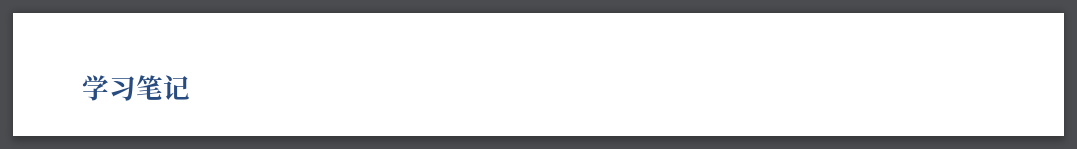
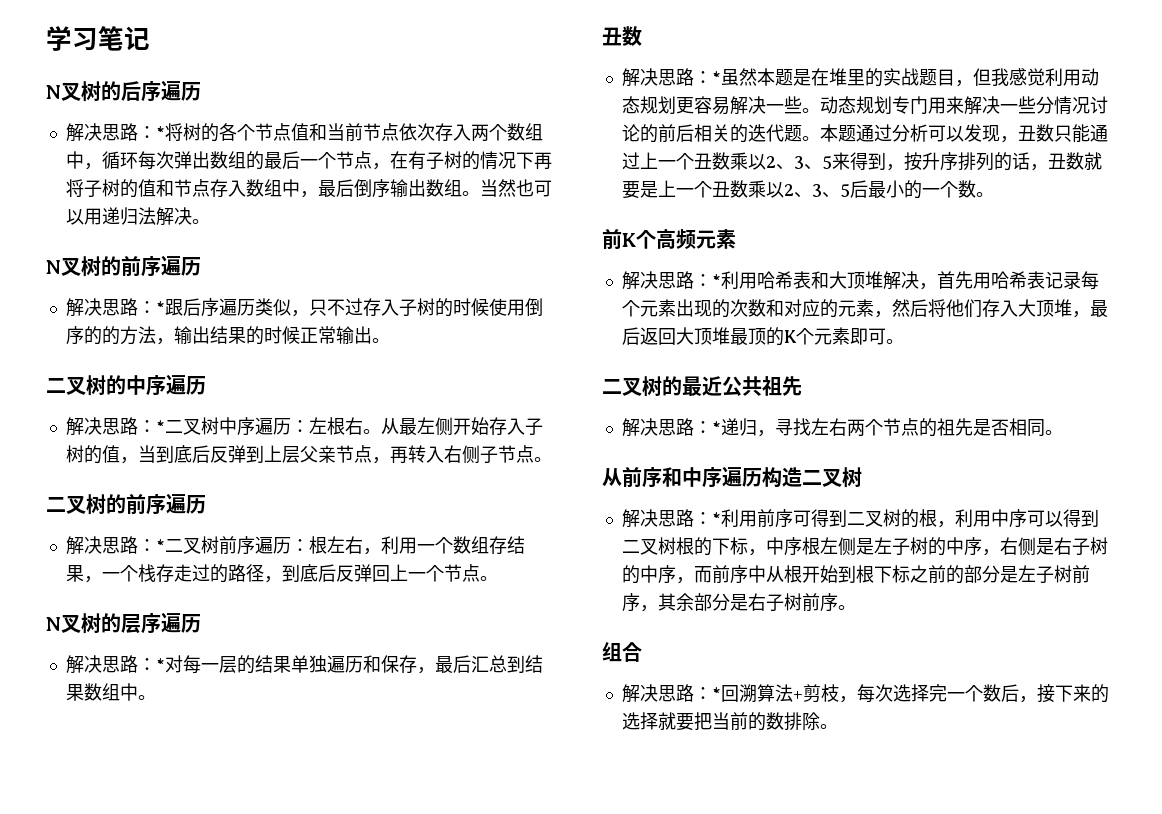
(190, 87) none -> [46,81,201,102] [65,123,543,142] [65,151,552,170] [65,179,552,198] [65,207,210,226] [46,256,201,277] [65,298,543,317] [65,326,390,345] [46,375,206,396] [65,417,543,436] [65,445,552,464] [46,494,206,515] [65,536,525,555] [65,564,498,583] [46,613,201,634] [65,655,543,674] [65,683,156,701] [602,26,642,46] [621,68,1099,87] [621,96,1108,115] [621,124,1108,143] [621,152,1102,171] [621,180,994,199] [602,229,736,250] [621,271,1099,290] [621,299,1108,318] [621,327,904,346] [602,376,802,397] [621,418,1063,437] [602,467,862,488] [621,509,1099,528] [621,537,1108,556] [621,565,1090,584] [621,593,856,612] [602,642,642,662] [621,684,1109,703] [621,712,838,731] // N叉树的后序遍历 // 解决思路：*将树的各个节点值和当前节点依次存入两个数组中，循环每次弹出数组的最后一个节点，在有子树的情况下再将子树的值和节点存入数组中，最后倒序输出数组。当然也可以用递归法解决。 // N叉树的前序遍历 // 解决思路：*跟后序遍历类似，只不过存入子树的时候使用倒序的的方法，输出结果的时候正常输出。 // 二叉树的中序遍历 // 解决思路：*二叉树中序遍历：左根右。从最左侧开始存入子树的值，当到底后反弹到上层父亲节点，再转入右侧子节点。 // 二叉树的前序遍历 // 解决思路：*二叉树前序遍历：根左右，利用一个数组存结果，一个栈存走过的路径，到底后反弹回上一个节点。 // N叉树的层序遍历 // 解决思路：*对每一层的结果单独遍历和保存，最后汇总到结果数组中。 // 丑数 // 解决思路：*虽然本题是在堆里的实战题目，但我感觉利用动态规划更容易解决一些。动态规划专门用来解决一些分情况讨论的前后相关的迭代题。本题通过分析可以发现，丑数只能通过上一个丑数乘以2、3、5来得到，按升序排列的话，丑数就要是上一个丑数乘以2、3、5后最小的一个数。 // 前K个高频元素 // 解决思路：*利用哈希表和大顶堆解决，首先用哈希表记录每个元素出现的次数和对应的元素，然后将他们存入大顶堆，最后返回大顶堆最顶的K个元素即可。 // 二叉树的最近公共祖先 // 解决思路：*递归，寻找左右两个节点的祖先是否相同。 // 从前序和中序遍历构造二叉树 // 解决思路：*利用前序可得到二叉树的根，利用中序可以得到二叉树根的下标，中序根左侧是左子树的中序，右侧是右子树的中序，而前序中从根开始到根下标之前的部分是左子树前序，其余部分是右子树前序。 // 组合 // 解决思路：*回溯算法+剪枝，每次选择完一个数后，接下来的选择就要把当前的数排除。

